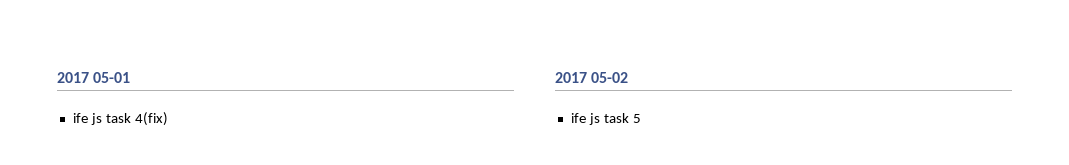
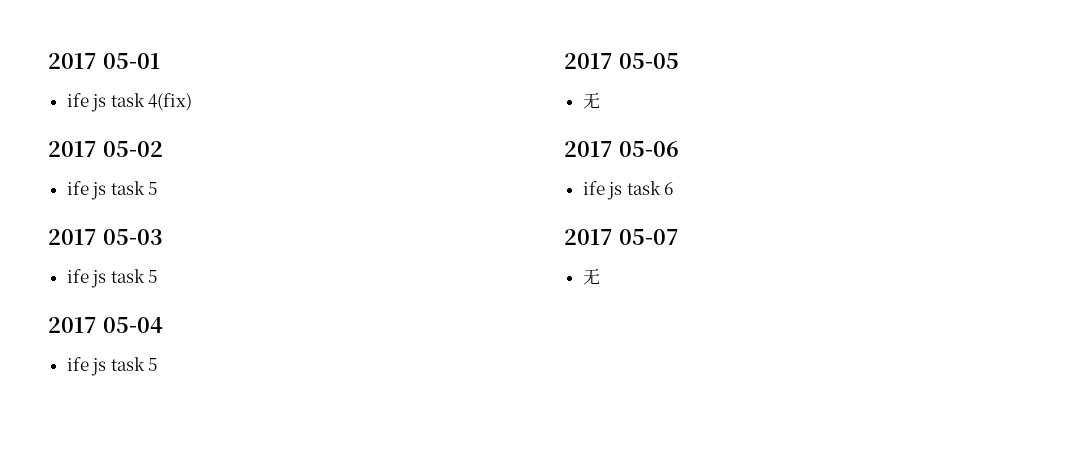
(641, 118) none -> [48,229,163,245] [66,269,158,288] [48,317,163,333] [66,357,158,376] [564,53,679,69] [582,92,600,109] [564,141,679,157] [582,181,674,200] [564,229,679,245] [582,268,600,285] // 2017 05-03 // ife js task 5 // 2017 05-04 // ife js task 5 // 2017 05-05 // 无 // 2017 05-06 // ife js task 6 // 2017 05-07 // 无

